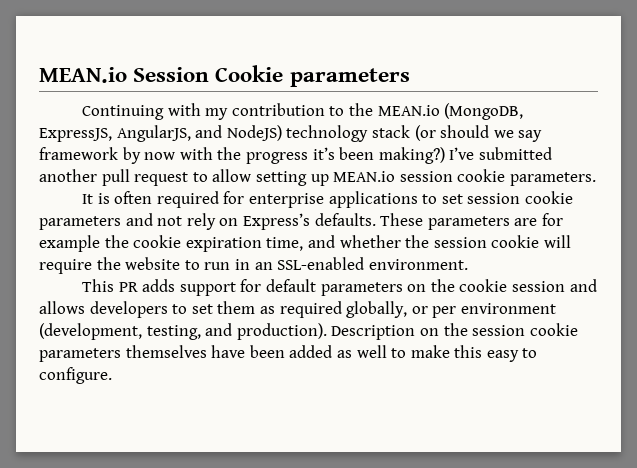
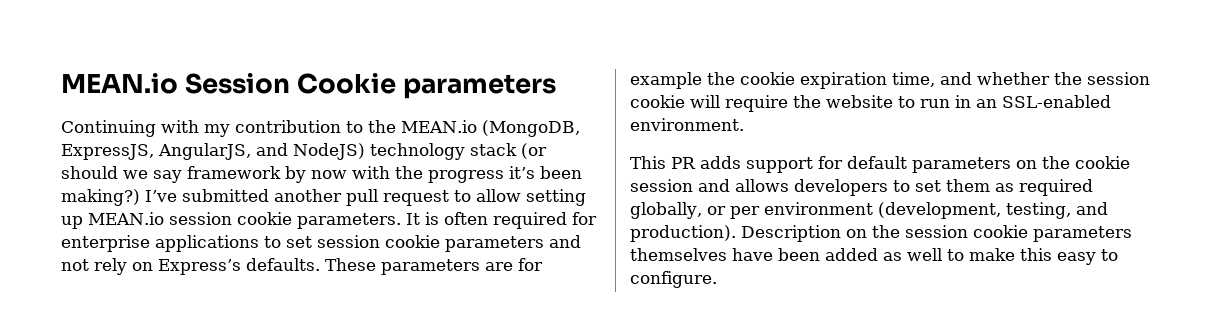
(596, 179) // -> (401, 221) none

